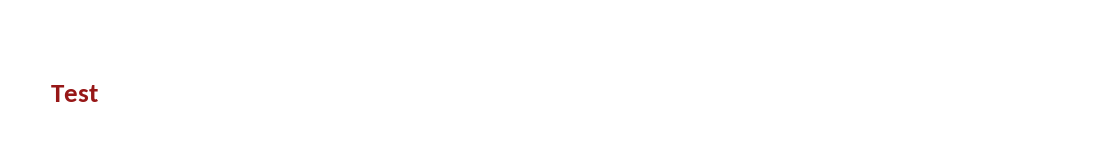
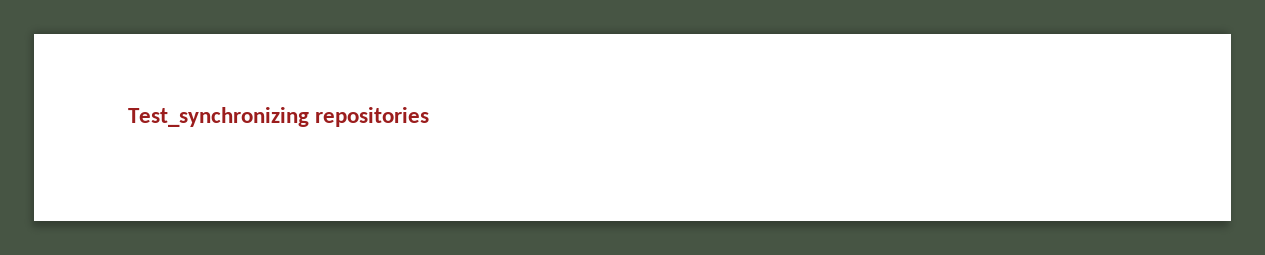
[51,85,98,102] Test -> [128,107,430,127] Test_synchronizing repositories

